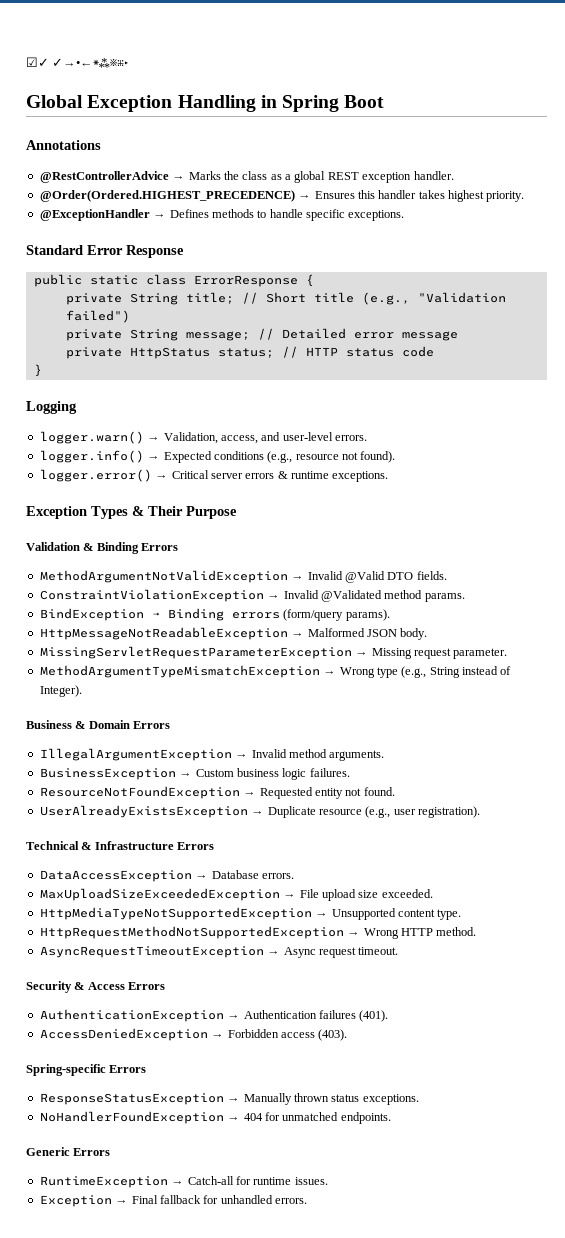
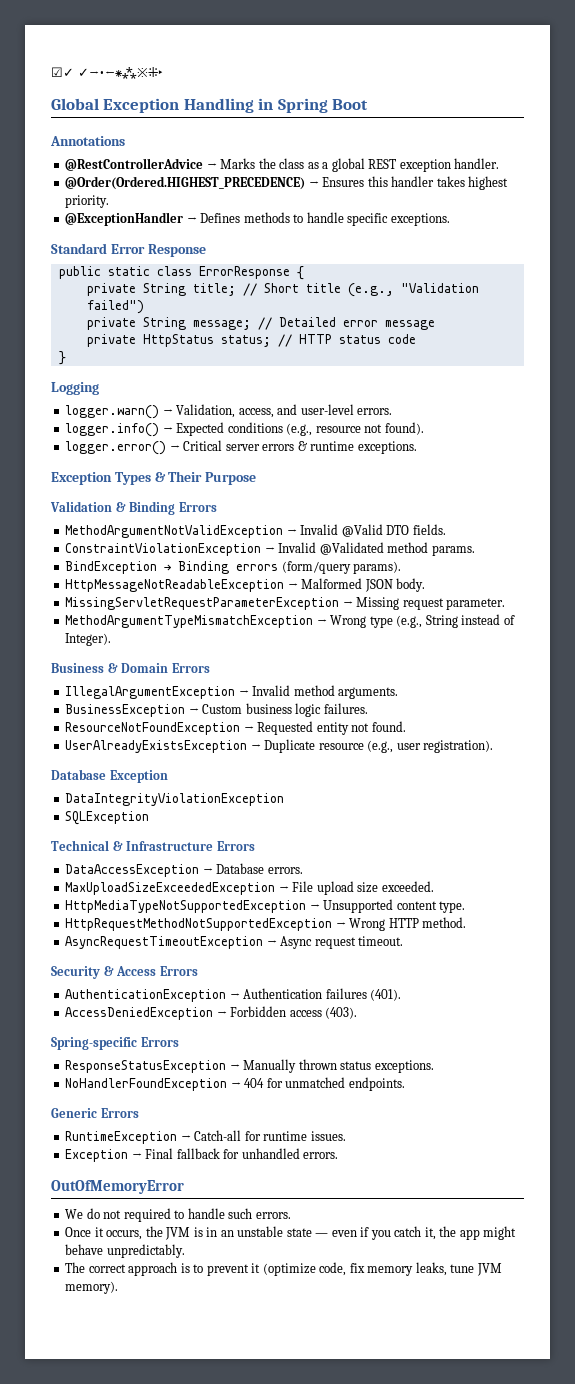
(480, 812) none -> [51,769,168,783] [65,793,285,806] [65,811,150,825] // Database Exception // DataIntegrityViolationException // SQLException
(307, 1201) none -> [51,1180,184,1194] [65,1208,291,1222] [65,1226,517,1240] [65,1244,185,1258] [65,1262,502,1276] [65,1281,119,1294] // OutOfMemoryError // We do not required to handle such errors. // Once it occurs, the JVM is in an unstable state — even if you catch it, the app might behave unpredictably. // The correct approach is to prevent it (optimize code, fix memory leaks, tune JVM memory).

